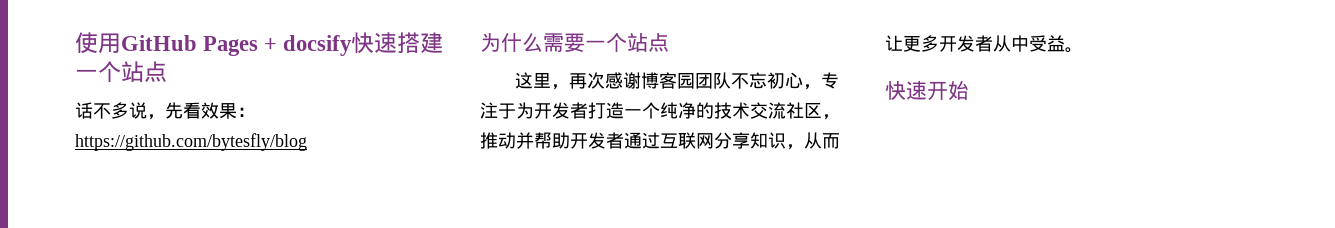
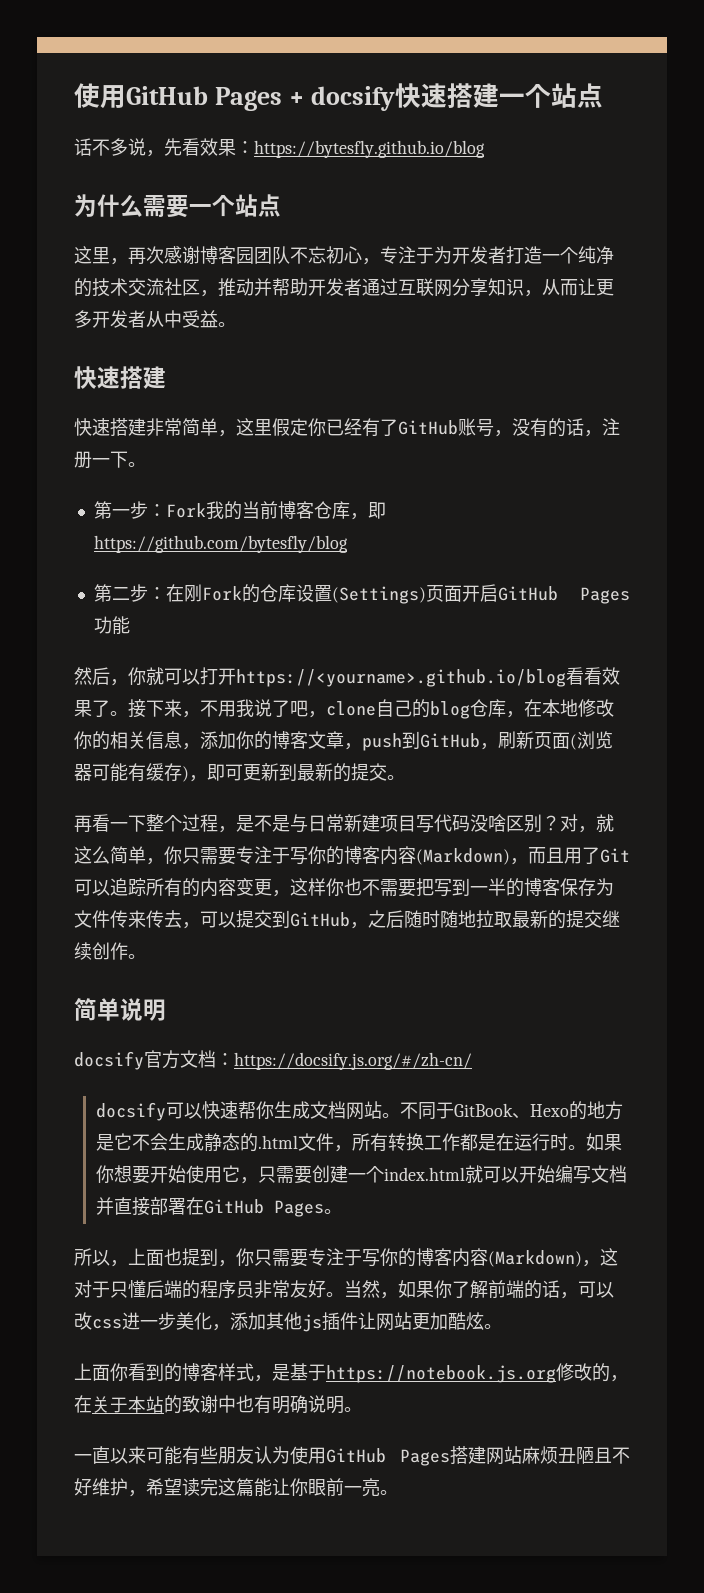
[75,133,307,151] https://github.com/bytesfly/blog -> [254,140,485,158] https://bytesfly.github.io/blog
[927,80,969,101] 开始 -> [120,366,166,389] [74,418,620,437] [74,451,146,468] [93,501,386,520] [93,535,348,553] [93,584,630,604] [93,616,130,635] [74,667,620,687] [74,699,614,719] [74,731,613,751] [74,763,405,782] [74,814,614,833] [74,846,630,865] [74,878,614,897] [74,910,620,929] [74,942,146,960] [74,998,166,1021] [74,1050,472,1070] [96,1101,624,1121] [96,1133,623,1152] [96,1165,628,1184] [96,1197,343,1217] [74,1248,618,1267] [74,1280,614,1299] [74,1312,502,1332] [74,1363,628,1383] [74,1395,362,1414] [74,1446,630,1466] [74,1478,398,1497] 搭建 // 快速搭建非常简单，这里假定你已经有了GitHub账号，没有的话，注册一下。 // 第一步：Fork我的当前博客仓库，即https://github.com/bytesfly/blog // 第二步：在刚Fork的仓库设置(Settings)页面开启GitHub Pages功能 // 然后，你就可以打开https://<yourname>.github.io/blog看看效果了。接下来，不用我说了吧，clone自己的blog仓库，在本地修改你的相关信息，添加你的博客文章，push到GitHub，刷新页面(浏览器可能有缓存)，即可更新到最新的提交。 // 再看一下整个过程，是不是与日常新建项目写代码没啥区别？对，就这么简单，你只需要专注于写你的博客内容(Markdown)，而且用了Git可以追踪所有的内容变更，这样你也不需要把写到一半的博客保存为文件传来传去，可以提交到GitHub，之后随时随地拉取最新的提交继续创作。 // 简单说明 // docsify官方文档：https://docsify.js.org/#/zh-cn/ // docsify可以快速帮你生成文档网站。不同于GitBook、Hexo的地方是它不会生成静态的.html文件，所有转换工作都是在运行时。如果你想要开始使用它，只需要创建一个index.html就可以开始编写文档并直接部署在GitHub Pages。 // 所以，上面也提到，你只需要专注于写你的博客内容(Markdown)，这对于只懂后端的程序员非常友好。当然，如果你了解前端的话，可以改css进一步美化，添加其他js插件让网站更加酷炫。 // 上面你看到的博客样式，是基于https://notebook.js.org修改的，在关于本站的致谢中也有明确说明。 // 一直以来可能有些朋友认为使用GitHub Pages搭建网站麻烦丑陋且不好维护，希望读完这篇能让你眼前一亮。

